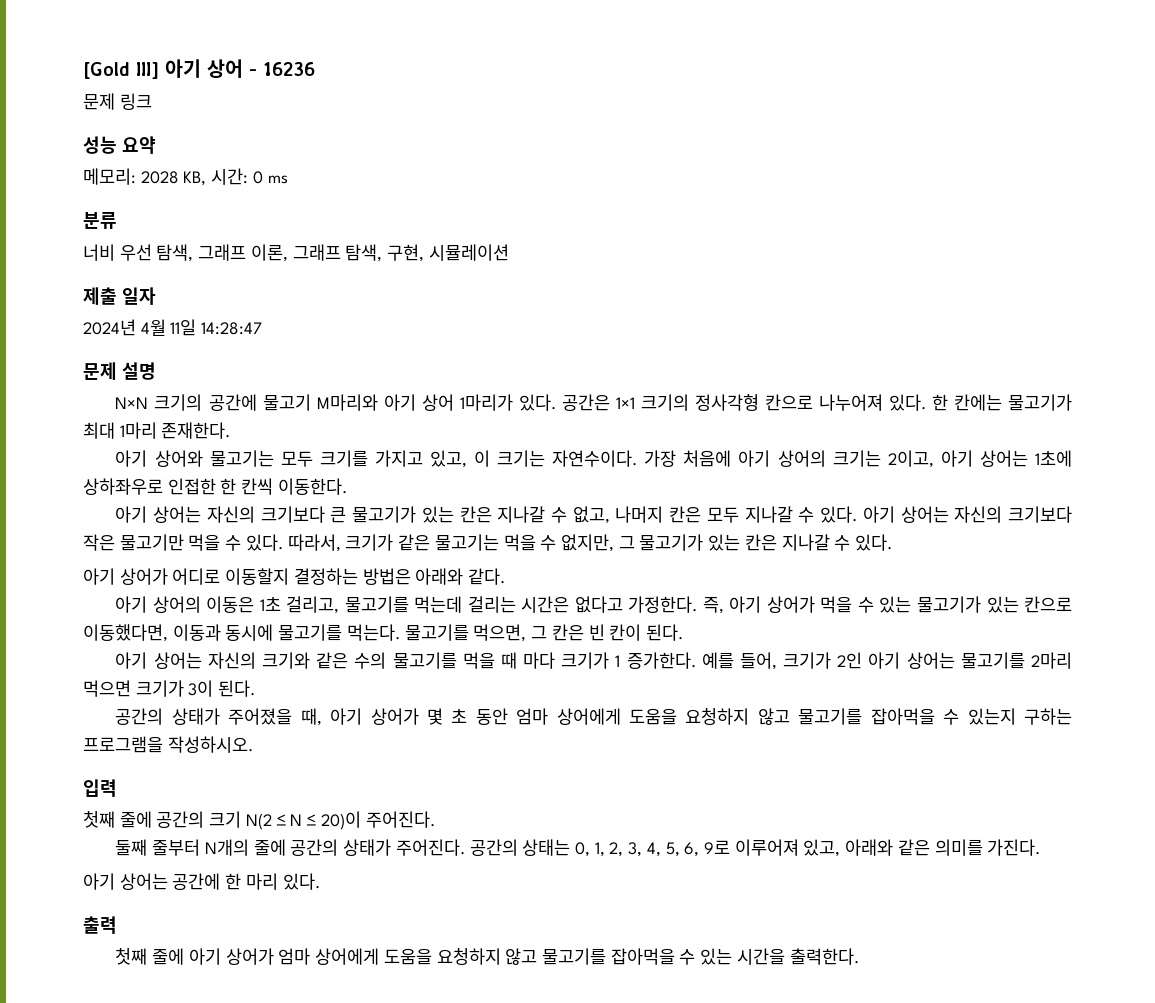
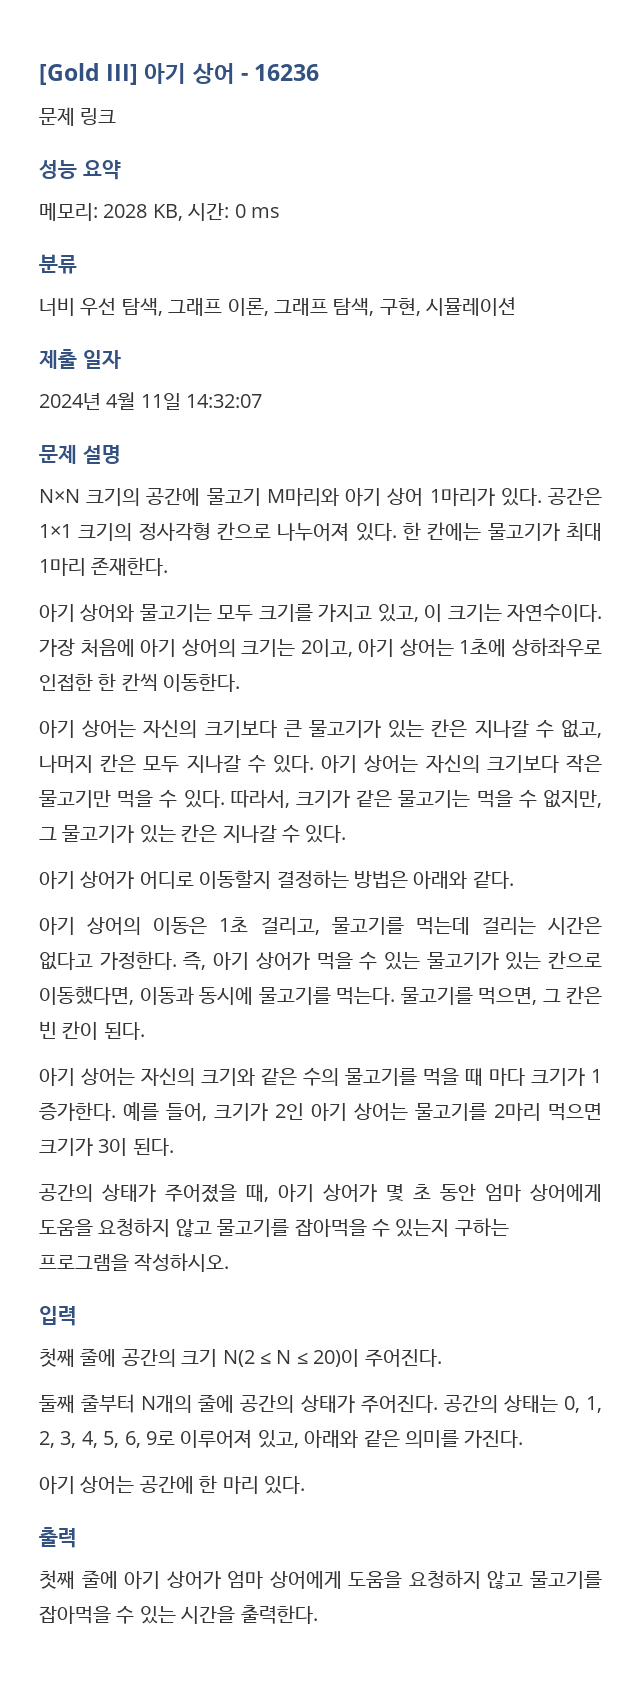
[201,322,263,335] 14:28:47 -> [186,394,263,408] 14:32:07

